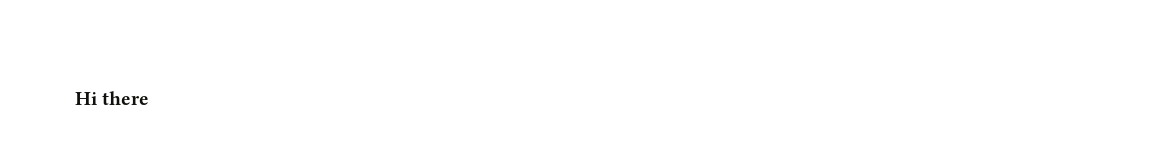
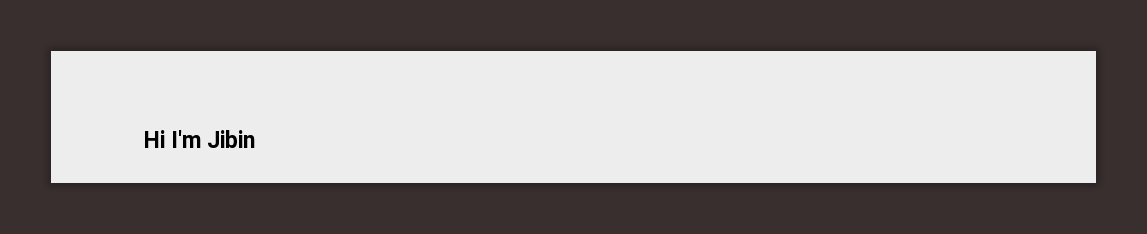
[102,91,150,105] there -> [171,130,256,148] I'm Jibin

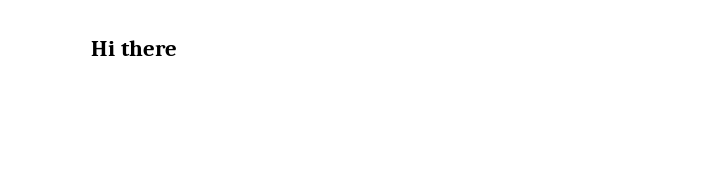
[171,130,256,148] I'm Jibin -> [121,40,178,56] there

